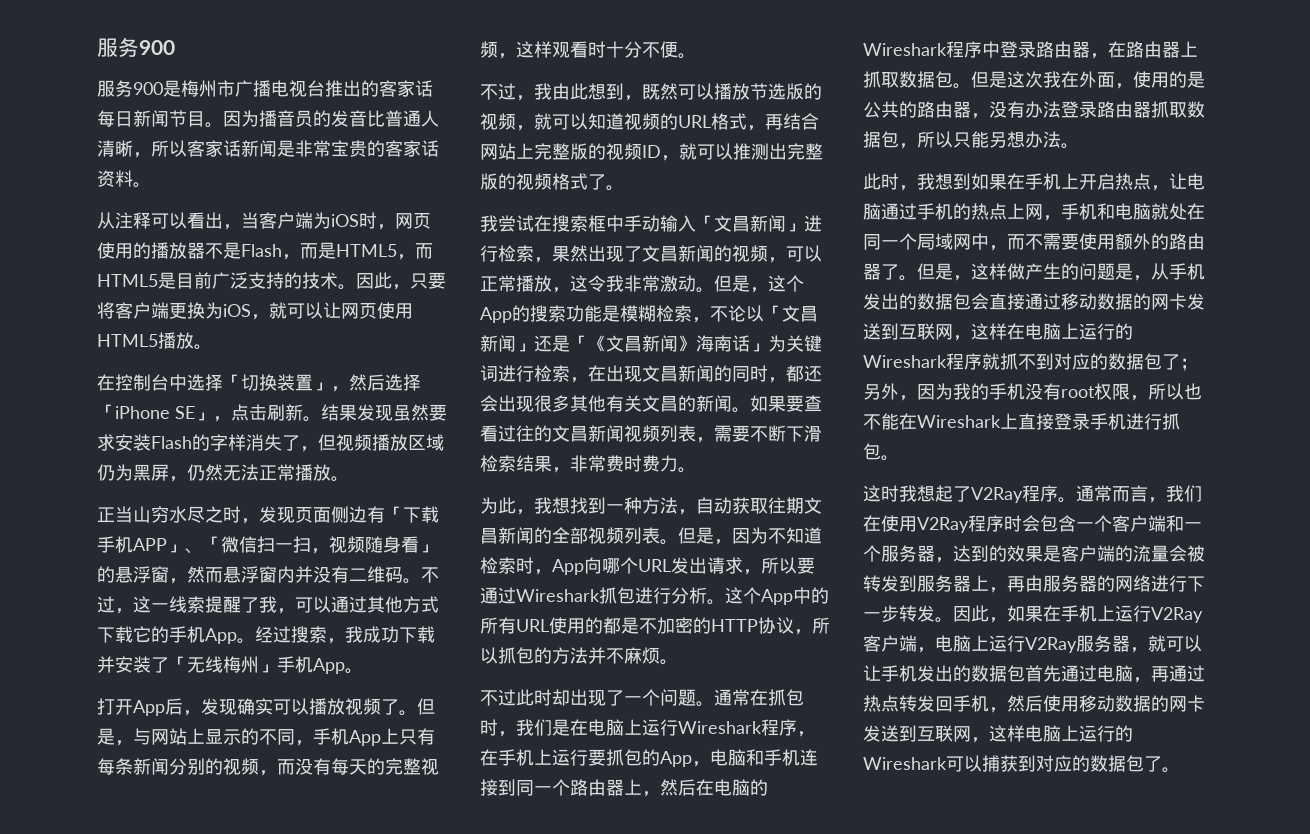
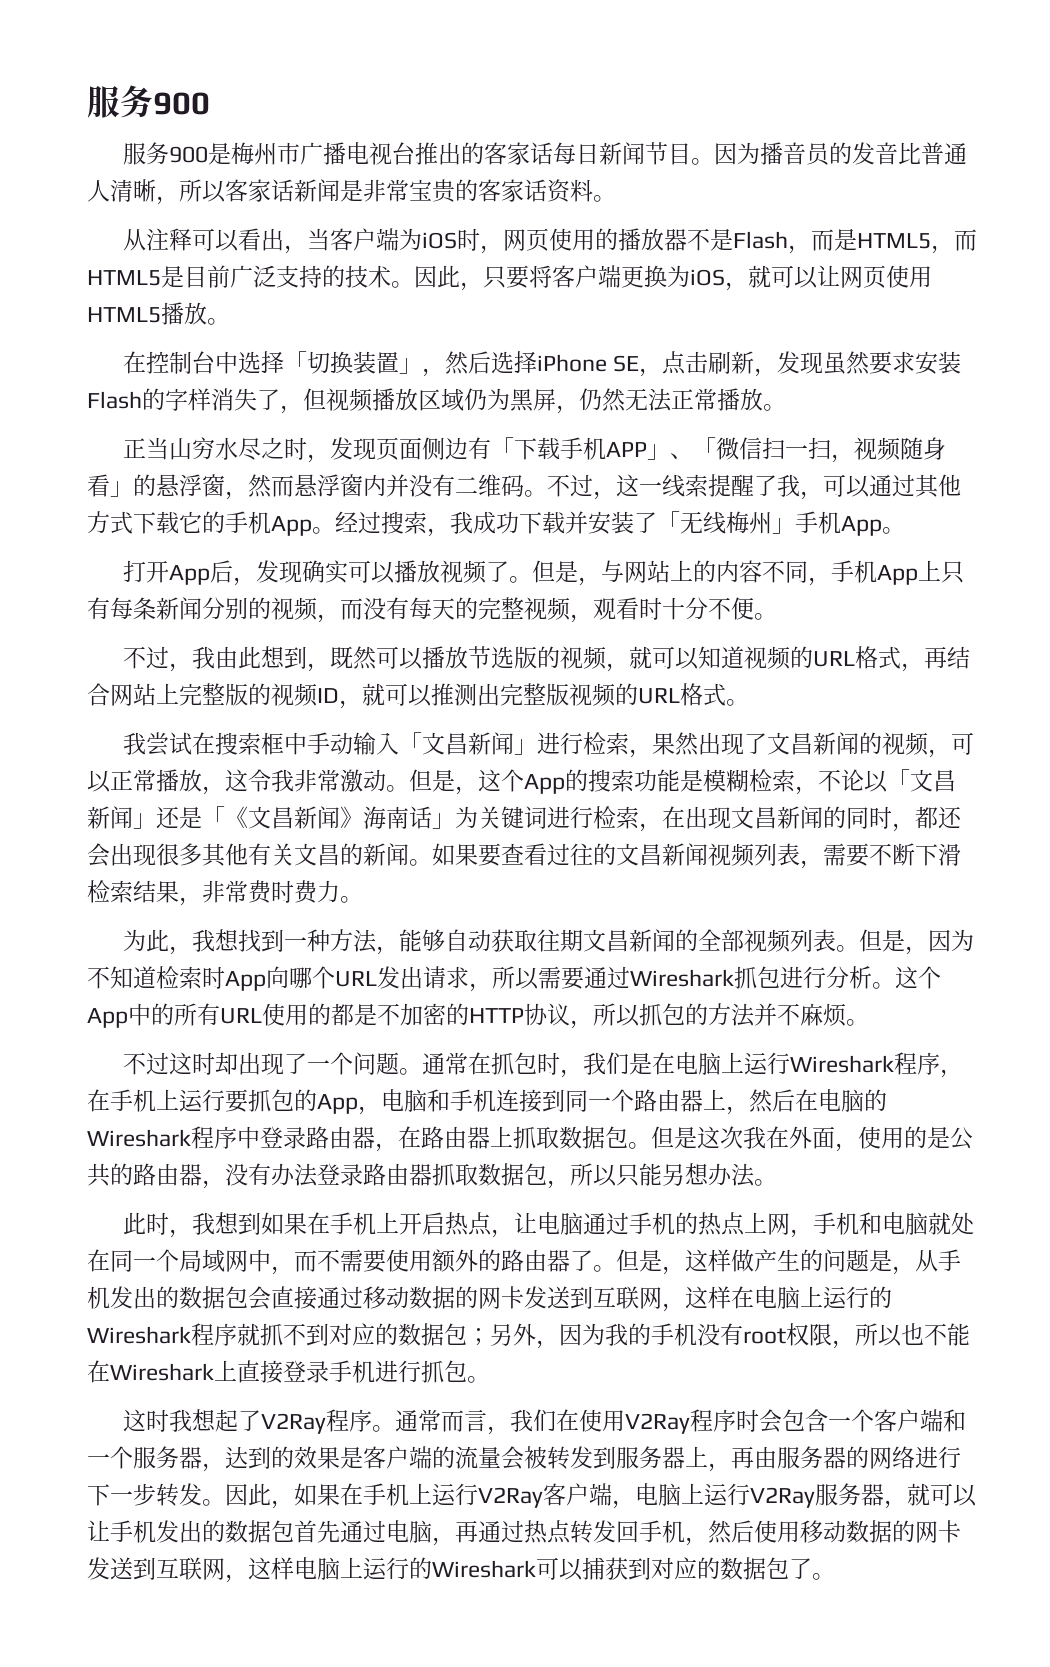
[97,404,115,419] 「 -> (537, 362) none
[195,412,213,421] 」 -> (640, 363) none
[303,404,357,422] 。结果 -> [754,368,778,377] ，
[205,728,259,745] 显示的 -> [692,560,762,583] 的内容
[516,41,552,58] 这样 -> (593, 618) none
[498,173,606,190] 的视频格式了 -> [569,683,726,707] 视频的URL格式
(696, 512) none -> [398,929,445,952] 能够
[534,569,552,575] ， -> (225, 977) none
(797, 565) none -> [538,966,561,989] 需
[516,689,534,706] 此 -> [168,1052,192,1075] 这
[1162,354,1180,370] 了 -> (467, 1334) none

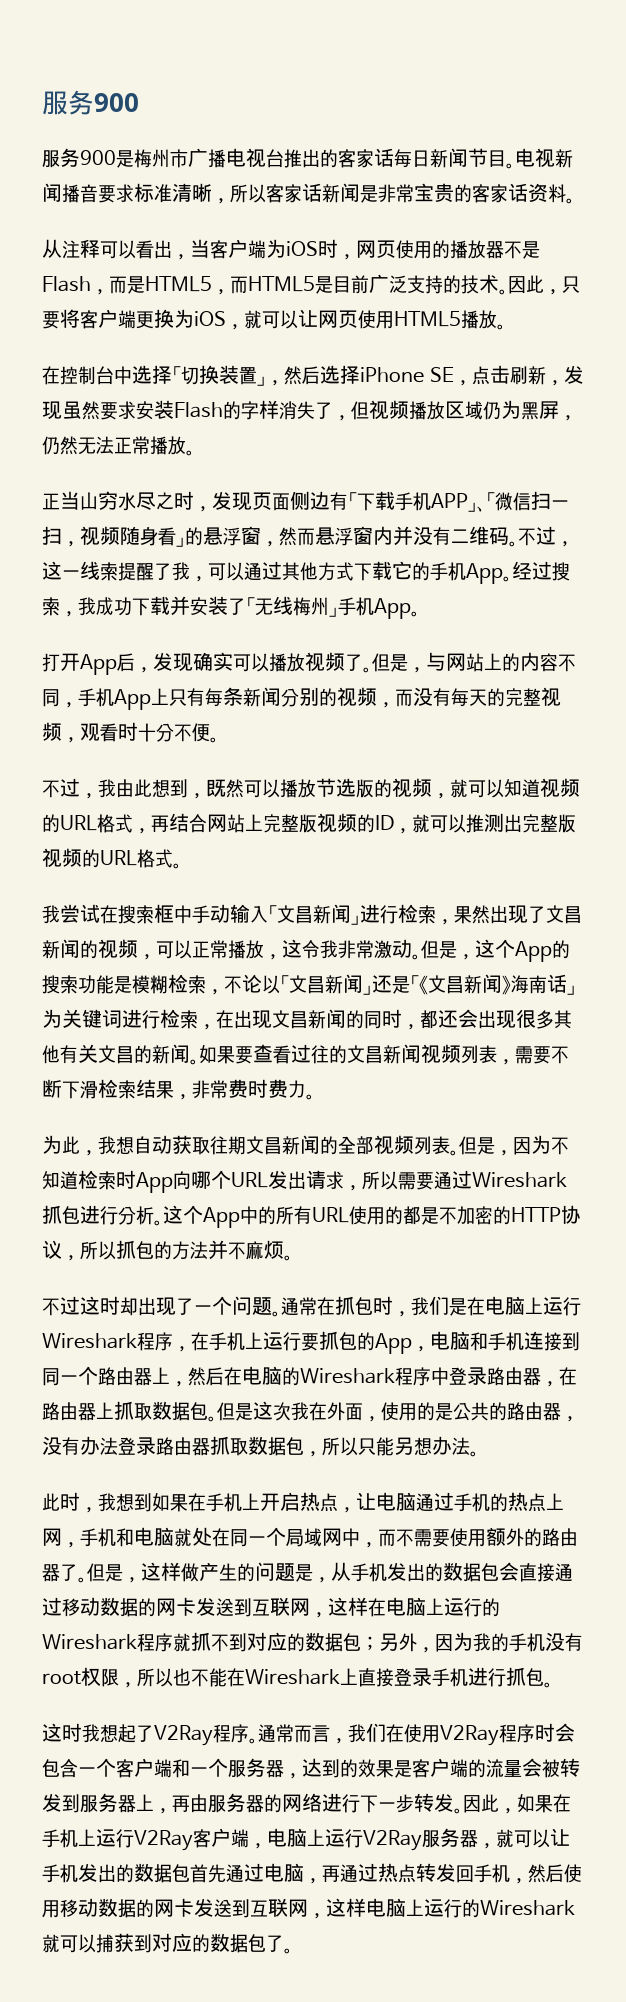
[713,142,967,166] [87,180,110,202] 因为播音员的发音比普通人 -> [515,148,573,168] [42,183,172,203] 电视新闻播音要求标准
[248,683,318,707] 的视频 -> [317,813,375,833] 视频的
[237,929,445,955] 找到一种方法，能够 -> (134, 1145) none
(536, 1569) none -> [42,1934,60,1953] 就

